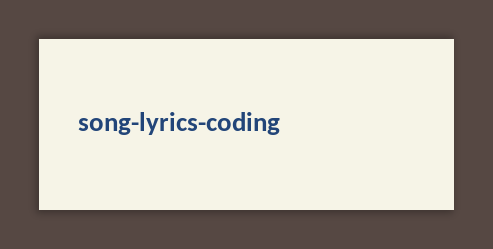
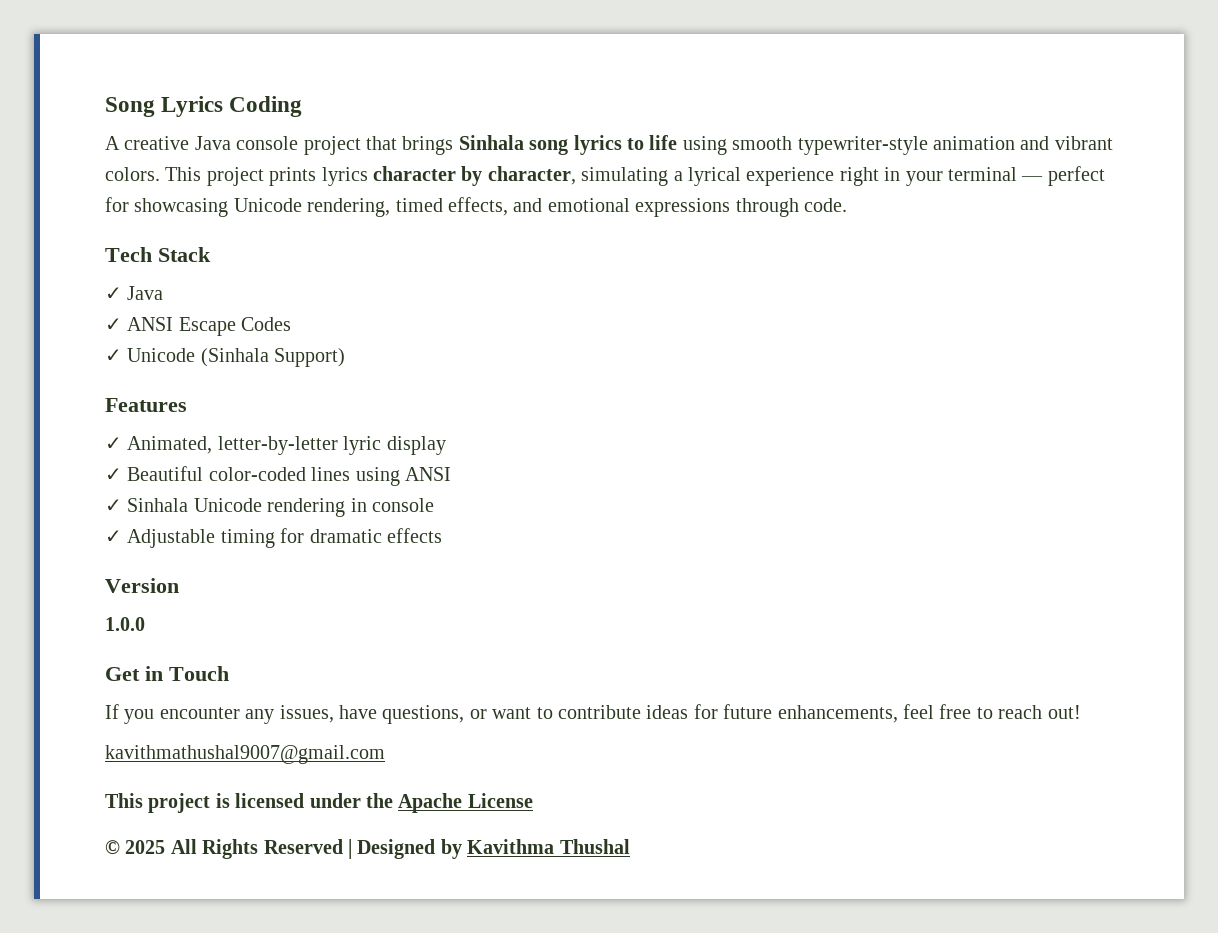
[78,112,280,135] song-lyrics-coding -> [105,96,303,117] [105,135,1113,155] [105,166,1105,186] [105,197,847,217] [105,247,211,262] [105,286,164,300] [105,317,292,336] [105,348,346,367] [105,398,187,412] [105,436,446,455] [105,466,451,486] [105,498,434,517] [105,528,442,548] [105,578,179,593] [105,617,145,631] [105,666,229,681] [105,704,1081,724] [105,745,385,764] [105,793,533,813] [105,839,630,859] Song Lyrics Coding // A creative Java console project that brings Sinhala song lyrics to life using smooth typewriter-style animation and vibrant colors. This project prints lyrics character by character, simulating a lyrical experience right in your terminal — perfect for showcasing Unicode rendering, timed effects, and emotional expressions through code. // Tech Stack // ✓ Java // ✓ ANSI Escape Codes // ✓ Unicode (Sinhala Support) // Features // ✓ Animated, letter-by-letter lyric display // ✓ Beautiful color-coded lines using ANSI // ✓ Sinhala Unicode rendering in console // ✓ Adjustable timing for dramatic effects // Version // 1.0.0 // Get in Touch // If you encounter any issues, have questions, or want to contribute ideas for future enhancements, feel free to reach out! // kavithmathushal9007@gmail.com // This project is licensed under the Apache License // © 2025 All Rights Reserved | Designed by Kavithma Thushal

